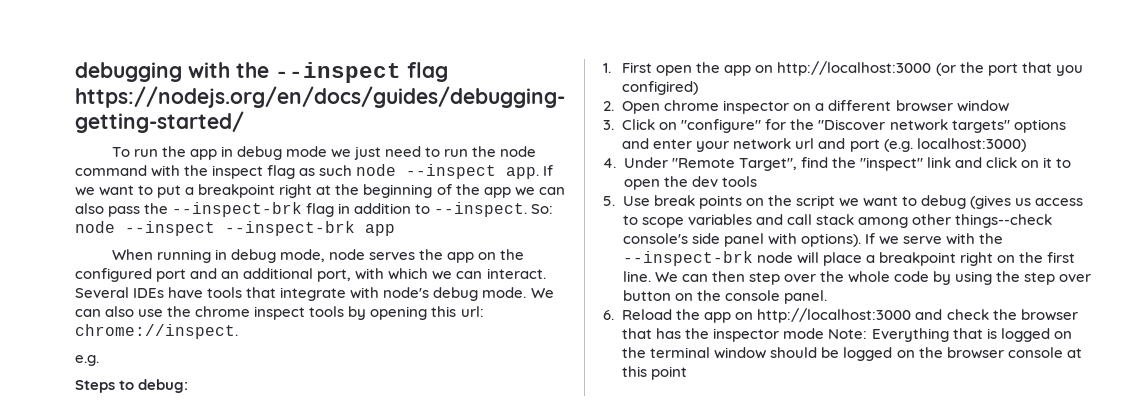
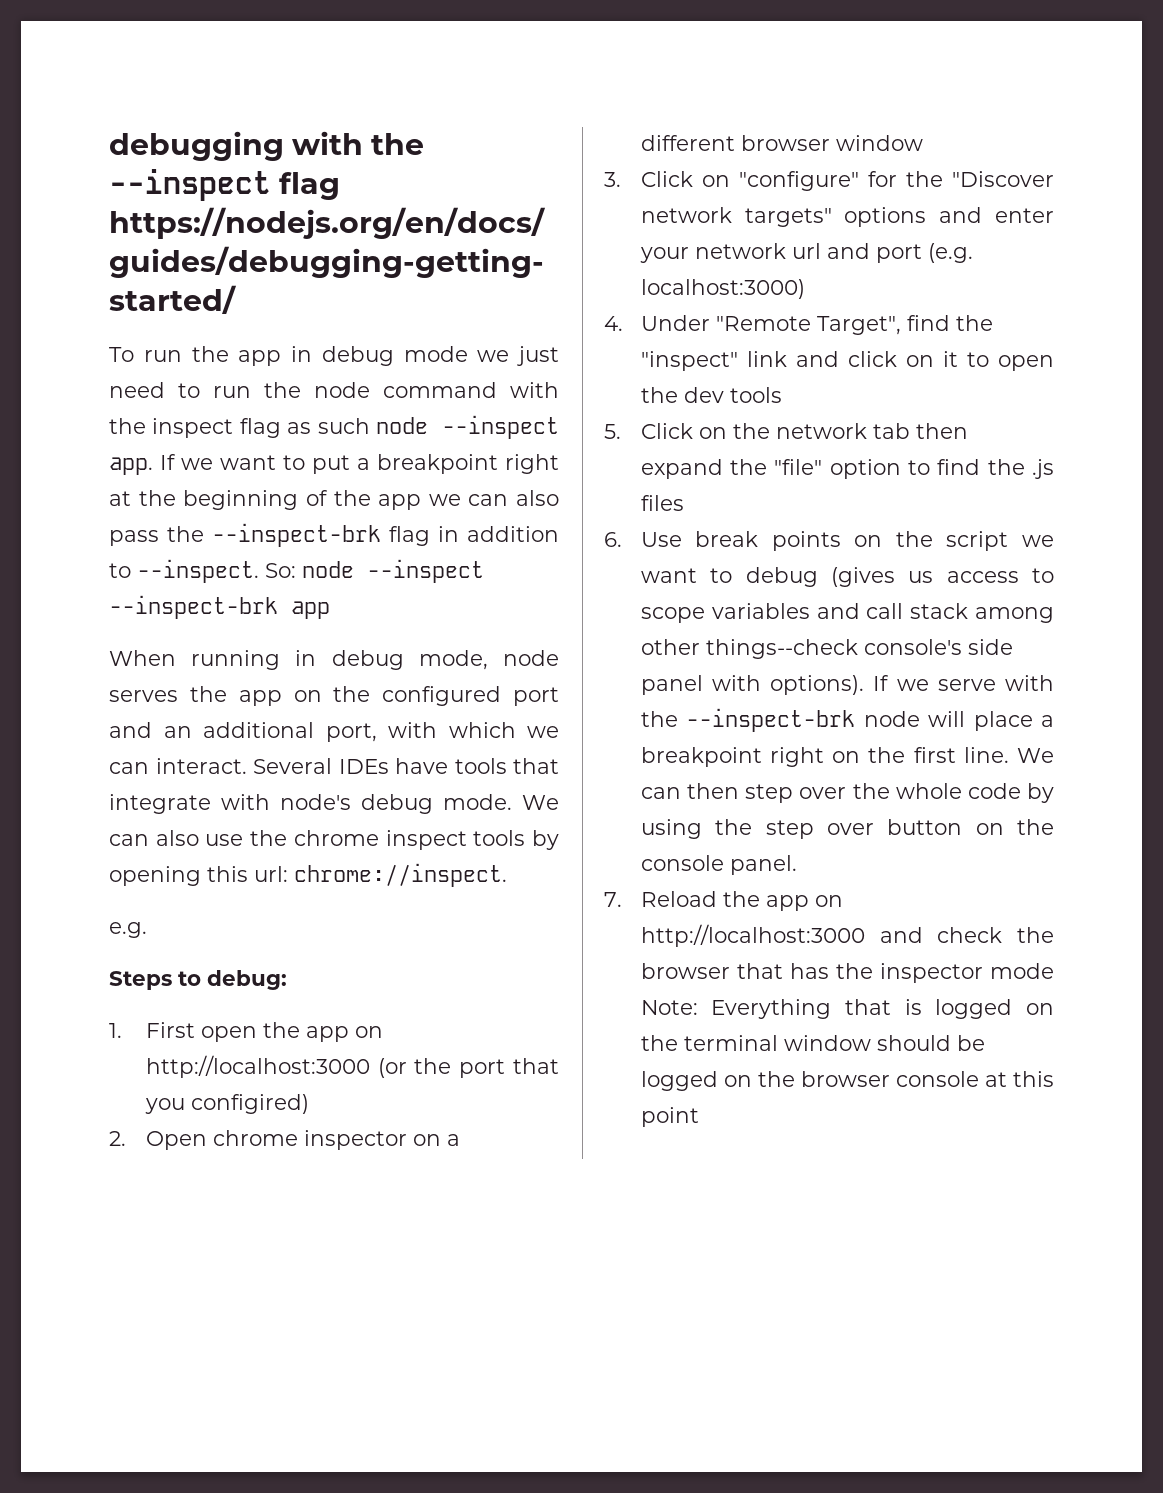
(615, 201) none -> [640,423,968,439] [640,459,1054,479] [640,495,684,511] [604,532,622,547] Click on the network tab then expand the "file" option to find the .js files // 6.
[603,310,614,320] 6. -> [604,892,622,907] 7.

